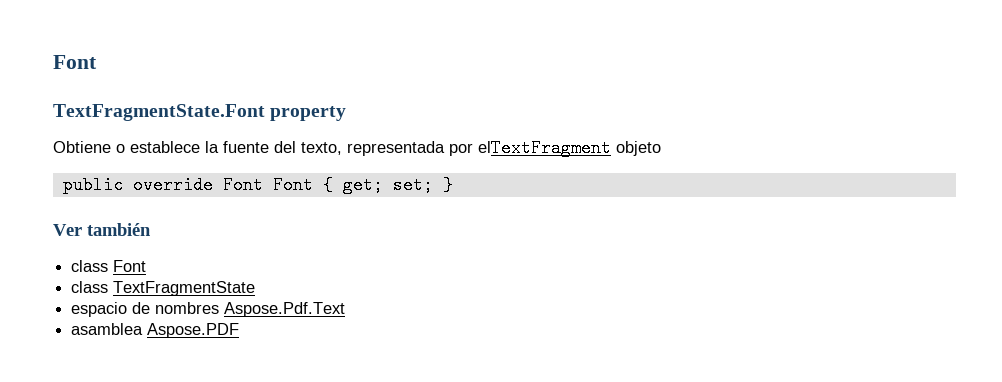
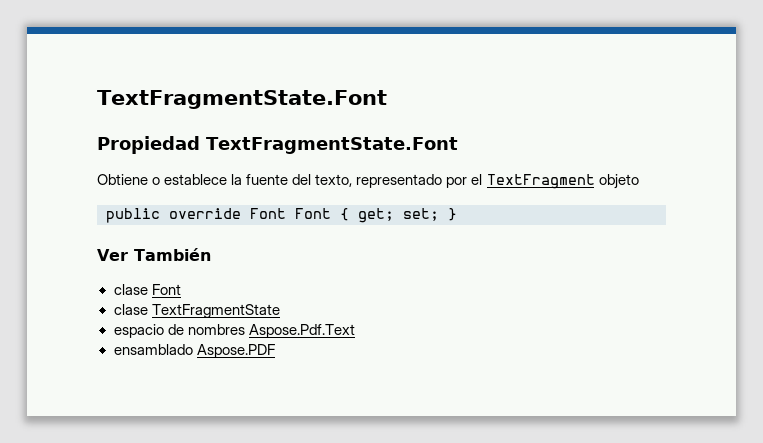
[53,55,97,69] [53,104,347,121] Font // TextFragmentState.Font property -> [97,90,387,109] [97,136,458,154] TextFragmentState.Font // Propiedad TextFragmentState.Font
[347,139,611,157] representada por elTextFragment -> [356,174,595,189] representado por el TextFragment
[87,223,151,236] [71,260,147,272] [71,281,109,293] también // class Font // class -> [133,248,211,261] [113,284,181,295] [113,304,148,315] También // clase Font // clase
[71,323,144,335] asamblea -> [113,344,193,355] ensamblado

